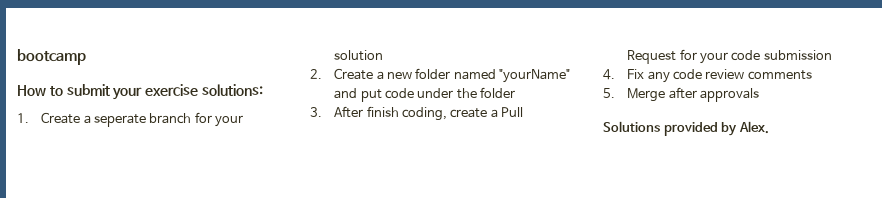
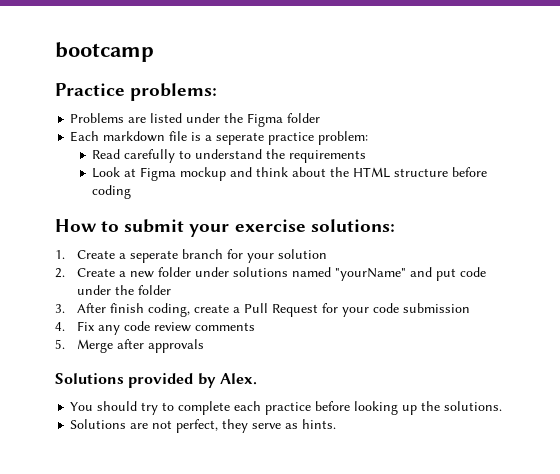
(86, 57) none -> [55,83,218,101] [70,113,321,127] [70,131,369,145] [92,149,367,163] [92,167,488,181] [92,185,132,199] // Practice problems: // Problems are listed under the Figma folder // Each markdown file is a seperate practice problem: // Read carefully to understand the requirements // Look at Figma mockup and think about the HTML structure before coding
(451, 73) none -> [194,267,288,277] under solutions
(769, 127) none -> [70,401,503,415] [70,419,337,433] // You should try to complete each practice before looking up the solutions. // Solutions are not perfect, they serve as hints.

